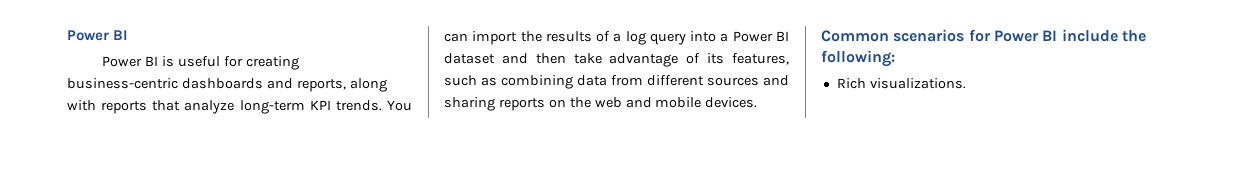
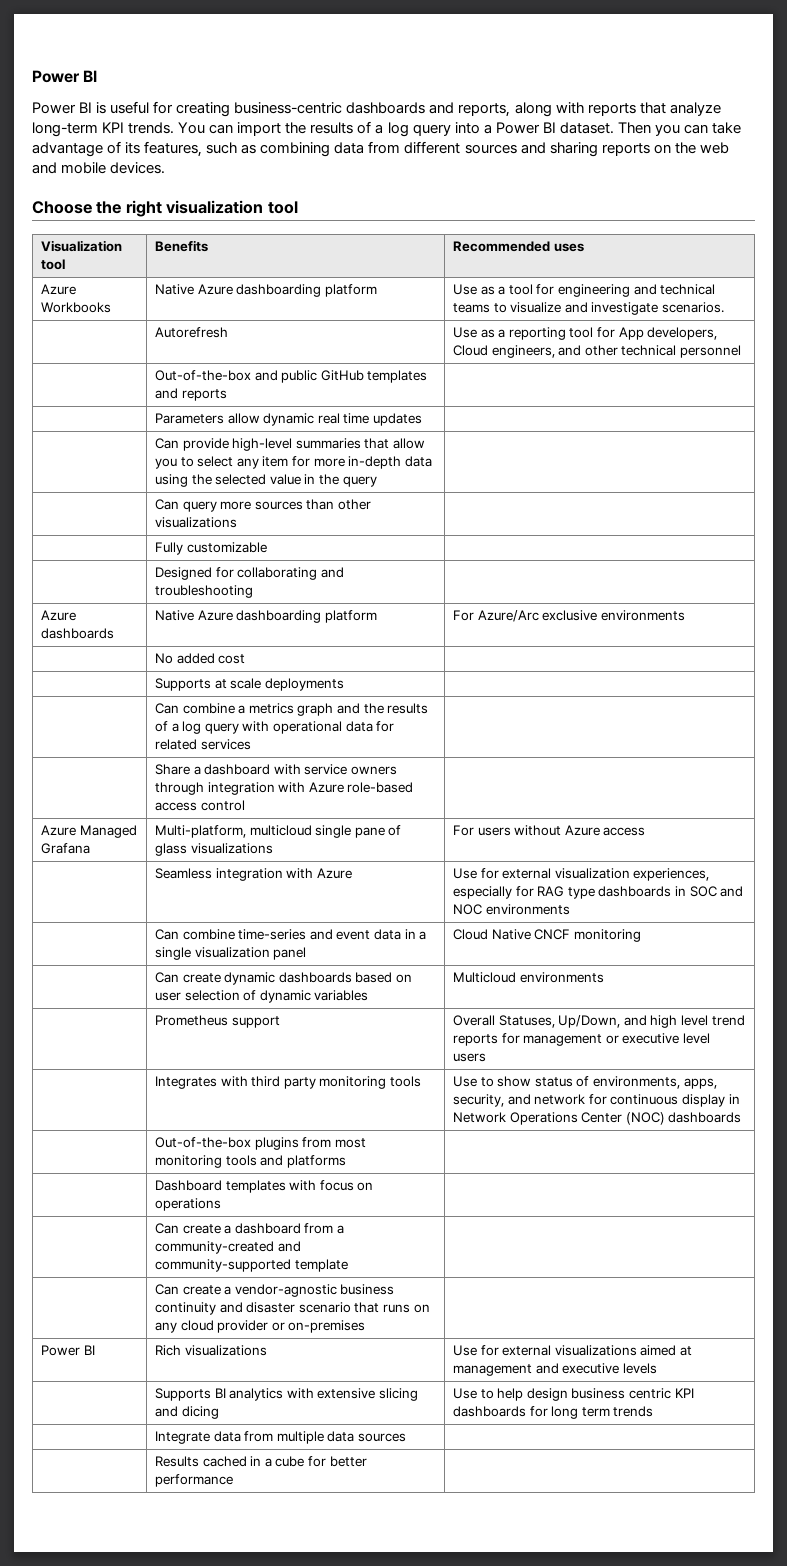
[444,53,566,64] dataset and then -> [559,122,708,136] dataset. Then you can
[821,29,1146,42] [821,50,895,67] [836,78,966,89] Common scenarios for Power BI include the following: // Rich visualizations. -> [32,200,298,217] [40,240,122,252] [40,259,65,270] [154,240,208,252] [452,241,584,252] [40,284,76,295] [40,302,111,313] [154,284,377,297] [452,284,716,297] [452,302,725,315] [154,327,228,338] [452,327,718,340] [452,345,742,358] [154,370,428,383] [154,388,227,401] [154,413,423,426] [154,438,426,451] [154,456,433,469] [154,474,377,487] [154,499,372,512] [154,517,237,528] [154,542,267,555] [154,567,344,580] [154,585,253,598] [40,610,76,621] [40,628,114,639] [154,610,377,623] [452,610,685,622] [154,653,246,664] [154,678,344,691] [154,703,429,716] [154,721,395,734] [154,739,251,750] [154,764,398,775] [154,782,414,795] [154,800,245,811] [40,825,137,838] [40,843,90,854] [154,825,402,838] [154,843,273,856] [452,825,646,836] [154,868,352,881] [452,868,710,881] [452,886,744,899] [452,904,570,915] [154,929,427,940] [154,947,307,960] [452,929,641,942] [154,972,413,985] [154,990,369,1003] [452,972,604,983] [154,1015,280,1028] [452,1015,745,1028] [452,1033,711,1046] [452,1053,486,1062] [154,1076,422,1089] [452,1076,717,1089] [452,1094,740,1107] [452,1112,742,1125] [154,1137,366,1150] [154,1155,346,1168] [154,1180,374,1193] [154,1198,221,1211] [154,1223,345,1234] [154,1241,301,1254] [154,1259,348,1272] [154,1284,395,1297] [154,1302,430,1315] [154,1320,366,1333] [40,1345,95,1356] [154,1345,267,1356] [452,1345,693,1356] [452,1363,657,1376] [154,1388,419,1401] [154,1406,219,1419] [452,1388,694,1401] [452,1406,654,1419] [154,1431,407,1444] [154,1456,367,1467] [154,1474,233,1487] Choose the right visualization tool // Visualization tool | Benefits | Recommended uses // Azure Workbooks | Native Azure dashboarding platform | Use as a tool for engineering and technical teams to visualize and investigate scenarios. // | Autorefresh | Use as a reporting tool for App developers, Cloud engineers, and other technical personnel // | Out-of-the-box and public GitHub templates and reports | // | Parameters allow dynamic real time updates | // | Can provide high-level summaries that allow you to select any item for more in-depth data using the selected value in the query | // | Can query more sources than other visualizations | // | Fully customizable | // | Designed for collaborating and troubleshooting | // Azure dashboards | Native Azure dashboarding platform | For Azure/Arc exclusive environments // | No added cost | // | Supports at scale deployments | // | Can combine a metrics graph and the results of a log query with operational data for related services | // | Share a dashboard with service owners through integration with Azure role-based access control | // Azure Managed Grafana | Multi-platform, multicloud single pane of glass visualizations | For users without Azure access // | Seamless integration with Azure | Use for external visualization experiences, especially for RAG type dashboards in SOC and NOC environments // | Can combine time-series and event data in a single visualization panel | Cloud Native CNCF monitoring // | Can create dynamic dashboards based on user selection of dynamic variables | Multicloud environments // | Prometheus support | Overall Statuses, Up/Down, and high level trend reports for management or executive level users // | Integrates with third party monitoring tools | Use to show status of environments, apps, security, and network for continuous display in Network Operations Center (NOC) dashboards // | Out-of-the-box plugins from most monitoring tools and platforms | // | Dashboard templates with focus on operations | // | Can create a dashboard from a community-created and community-supported template | // | Can create a vendor-agnostic business continuity and disaster scenario that runs on any cloud provider or on-premises | // Power BI | Rich visualizations | Use for external visualizations aimed at management and executive levels // | Supports BI analytics with extensive slicing and dicing | Use to help design business centric KPI dashboards for long term trends // | Integrate data from multiple data sources | // | Results cached in a cube for better performance |

